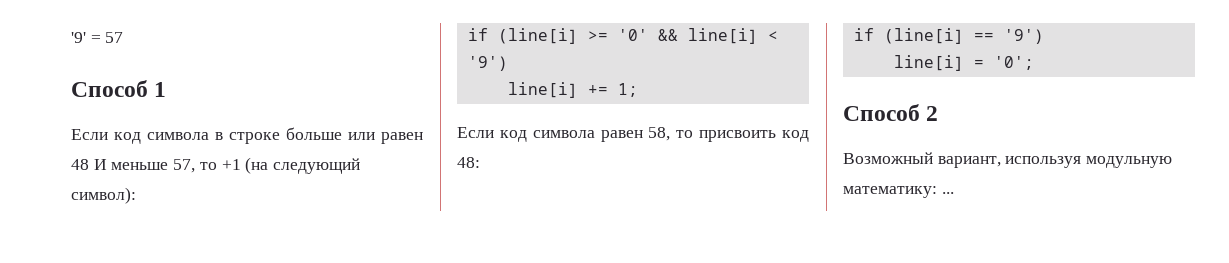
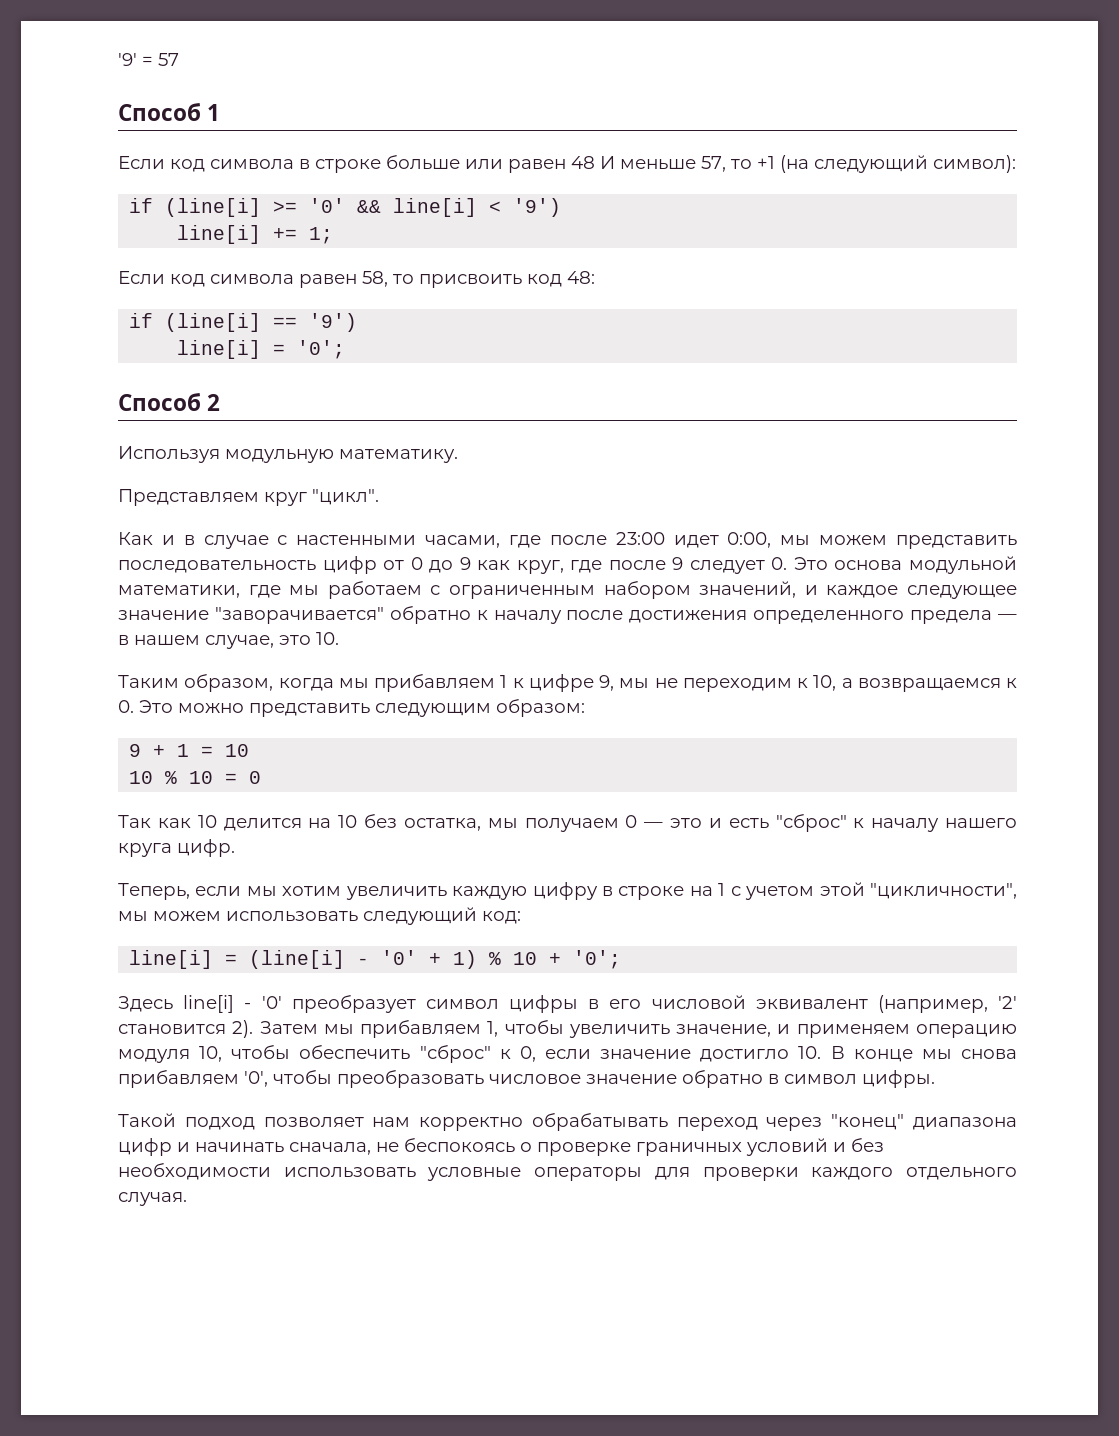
[843,152,1173,168] [843,186,954,198] Возможный вариант, используя модульную математику: ... -> [118,446,458,463] [118,489,379,506] [118,532,1018,549] [118,556,1017,574] [118,581,1018,599] [118,606,1018,624] [118,632,339,649] [118,674,1017,692] [118,699,585,717] [129,744,250,757] [129,771,262,784] [118,814,1018,832] [118,839,235,857] [118,882,1018,900] [118,907,521,925] [129,950,622,969] [118,995,1017,1013] [118,1020,1017,1038] [118,1045,1017,1063] [118,1070,935,1088] [118,1113,1018,1131] [118,1138,884,1156] [118,1163,1017,1181] [118,1192,187,1206] Используя модульную математику. // Представляем круг "цикл". // Как и в случае с настенными часами, где после 23:00 идет 0:00, мы можем представить последовательность цифр от 0 до 9 как круг, где после 9 следует 0. Это основа модульной математики, где мы работаем с ограниченным набором значений, и каждое следующее значение "заворачивается" обратно к началу после достижения определенного предела — в нашем случае, это 10. // Таким образом, когда мы прибавляем 1 к цифре 9, мы не переходим к 10, а возвращаемся к 0. Это можно представить следующим образом: // 9 + 1 = 10 // 10 % 10 = 0 // Так как 10 делится на 10 без остатка, мы получаем 0 — это и есть "сброс" к началу нашего круга цифр. // Теперь, если мы хотим увеличить каждую цифру в строке на 1 с учетом этой "цикличности", мы можем использовать следующий код: // line[i] = (line[i] - '0' + 1) % 10 + '0'; // Здесь line[i] - '0' преобразует символ цифры в его числовой эквивалент (например, '2' становится 2). Затем мы прибавляем 1, чтобы увеличить значение, и применяем операцию модуля 10, чтобы обеспечить "сброс" к 0, если значение достигло 10. В конце мы снова прибавляем '0', чтобы преобразовать числовое значение обратно в символ цифры. // Такой подход позволяет нам корректно обрабатывать переход через "конец" диапазона цифр и начинать сначала, не беспокоясь о проверке граничных условий и без необходимости использовать условные операторы для проверки каждого отдельного случая.

